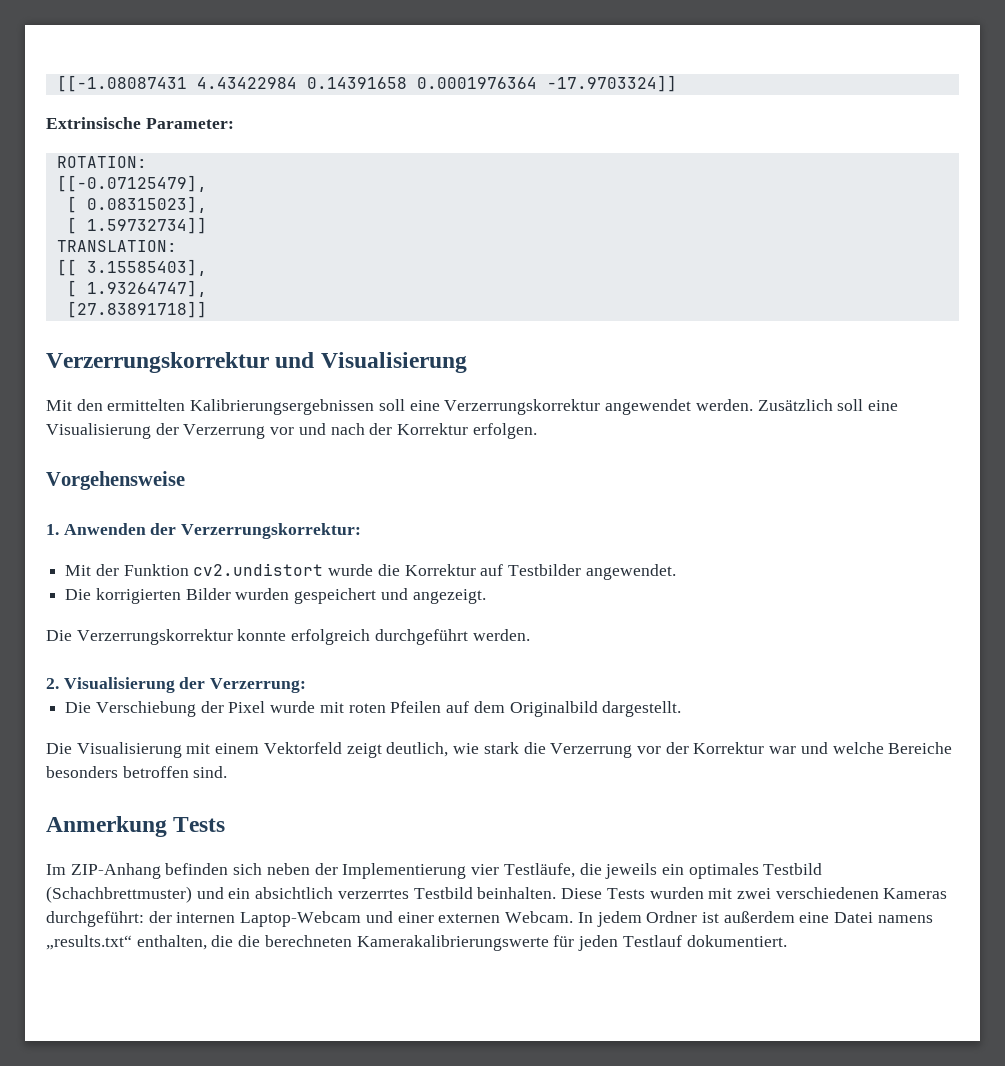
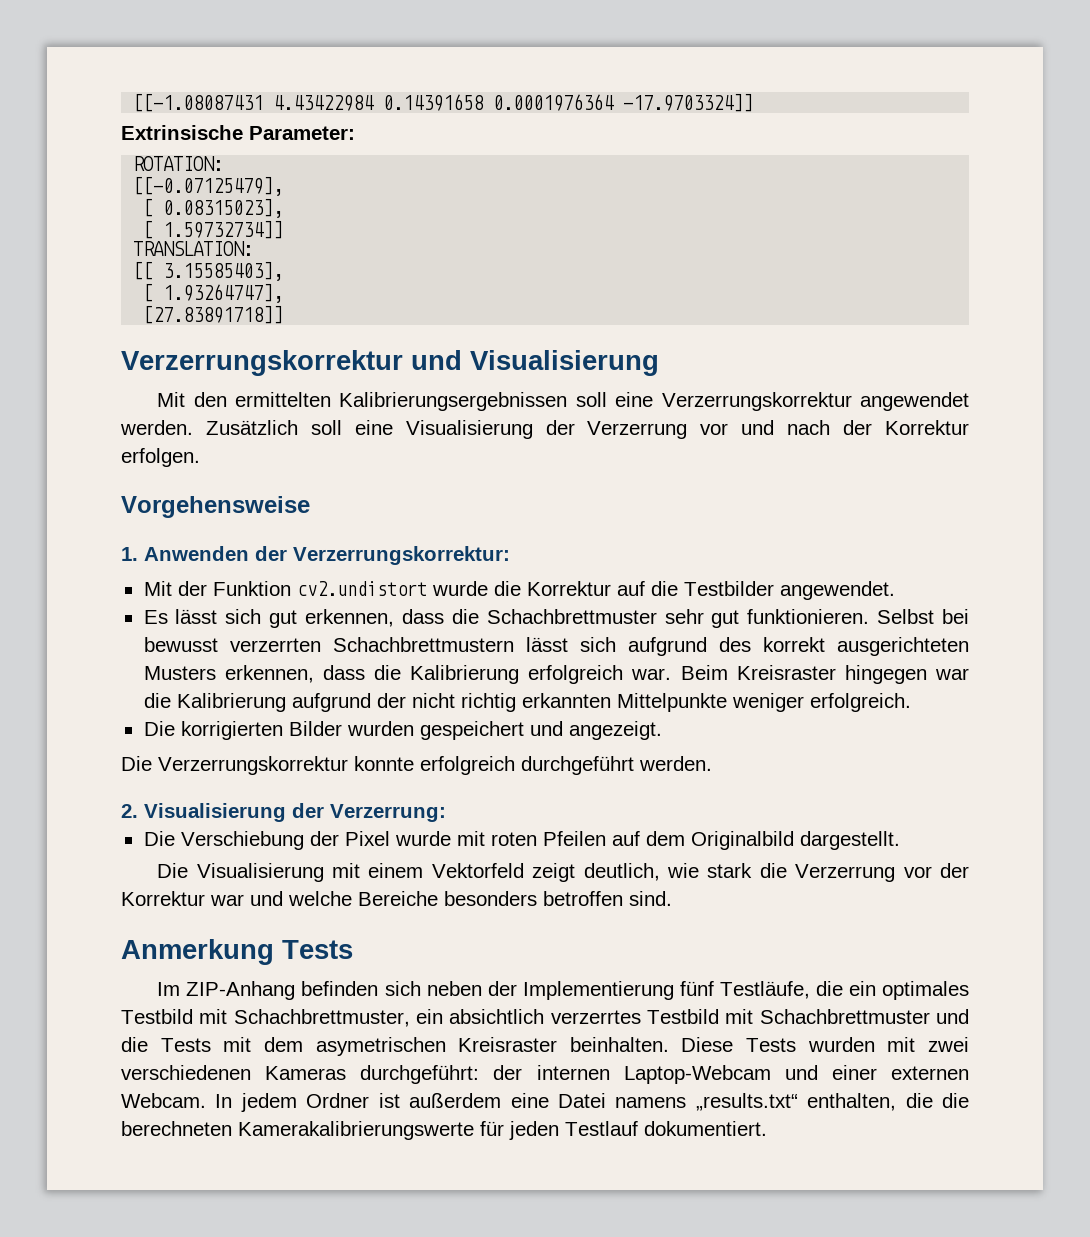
(504, 570) none -> [650,581,678,596] die
(676, 572) none -> [143,609,970,628] [143,637,969,656] [143,665,969,684] [143,693,911,712] // Es lässt sich gut erkennen, dass die Schachbrettmuster sehr gut funktionieren. Selbst bei bewusst verzerrten Schachbrettmustern lässt sich aufgrund des korrekt ausgerichteten Musters erkennen, dass die Kalibrierung erfolgreich war. Beim Kreisraster hingegen war die Kalibrierung aufgrund der nicht richtig erkannten Mittelpunkte weniger erfolgreich.
[471,864,500,875] vier -> [679,981,714,996] fünf
[605,863,658,879] jeweils -> (843, 988) none
[46,886,224,903] (Schachbrettmuster) und -> [199,1009,410,1027] mit Schachbrettmuster,
(473, 893) none -> [725,1009,969,1024] [121,1037,558,1056] mit Schachbrettmuster und die Tests mit dem asymetrischen Kreisraster

